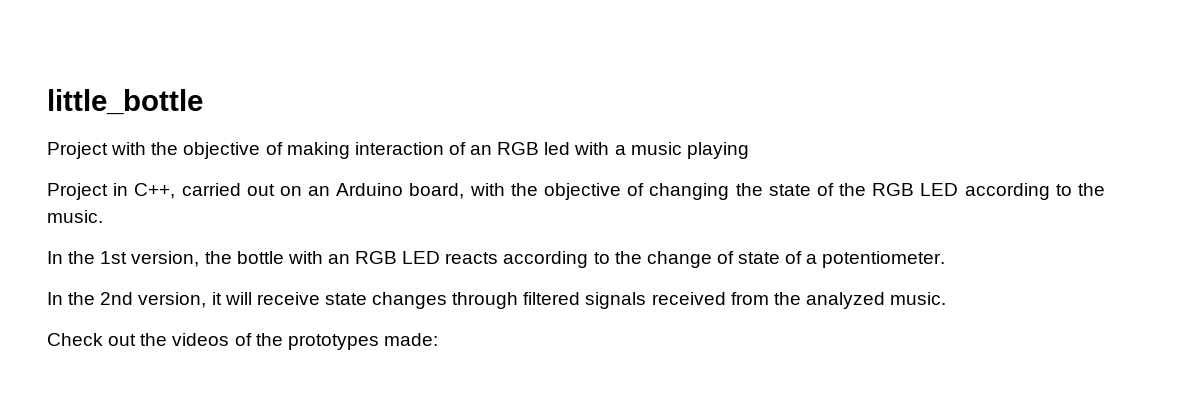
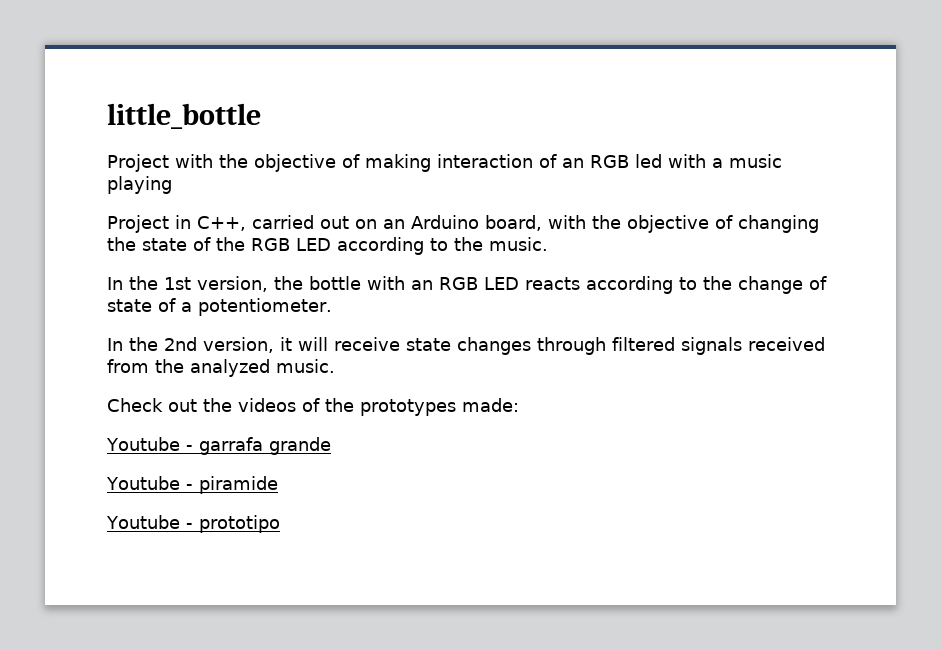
(438, 339) none -> [106,437,331,455] [106,476,278,494] [106,515,280,533] // Youtube - garrafa grande // Youtube - piramide // Youtube - prototipo

